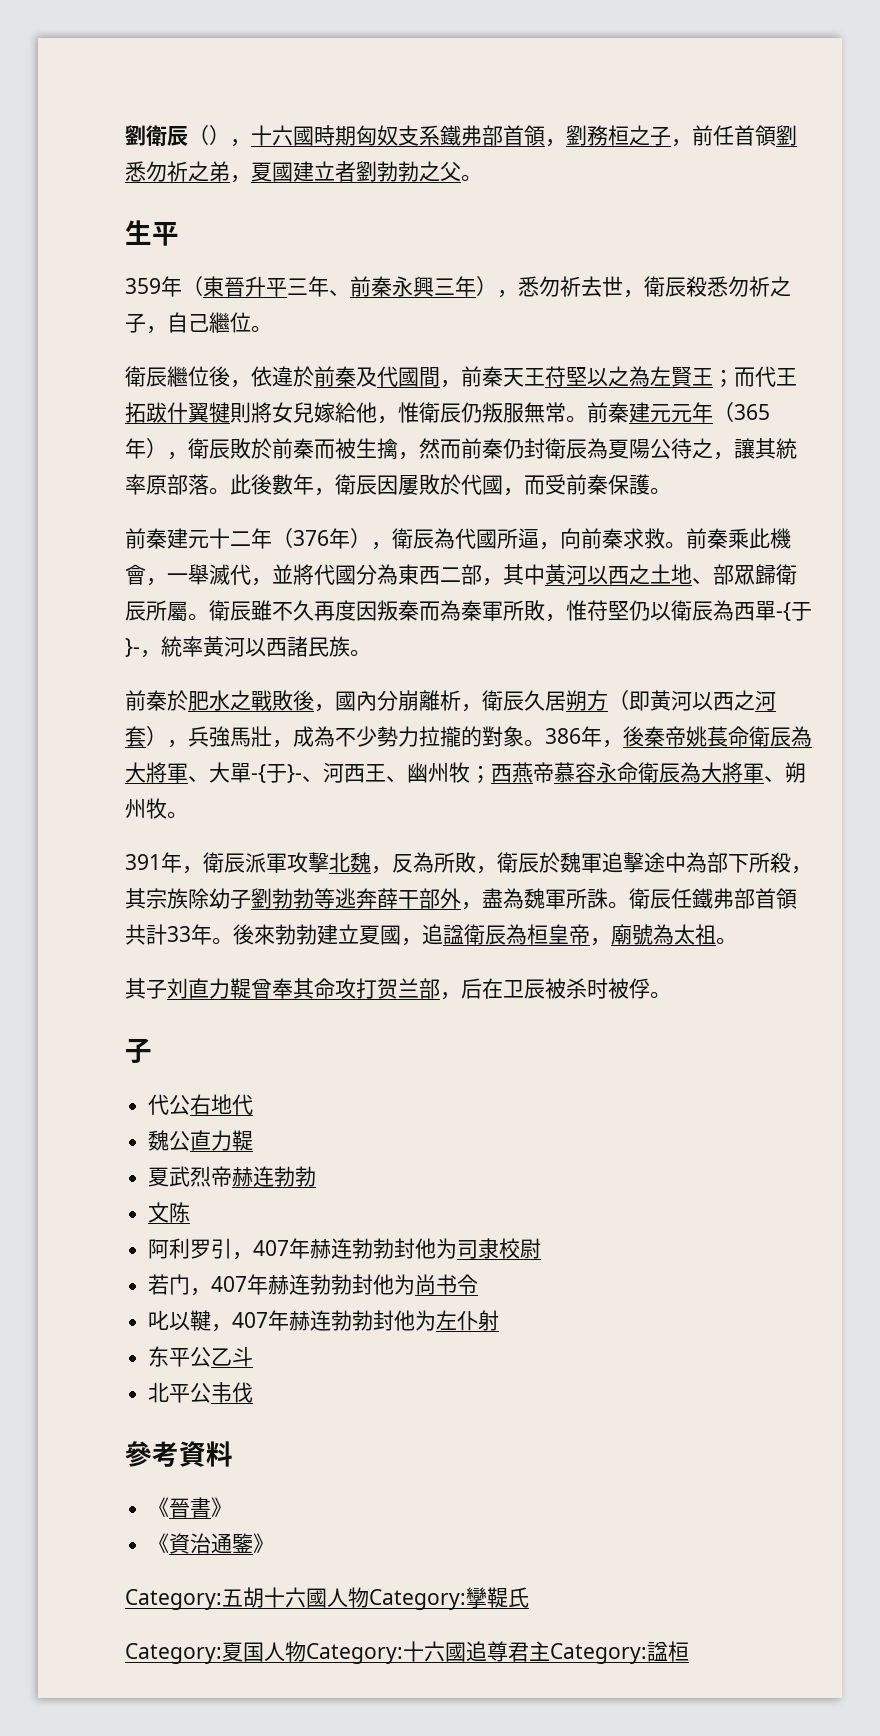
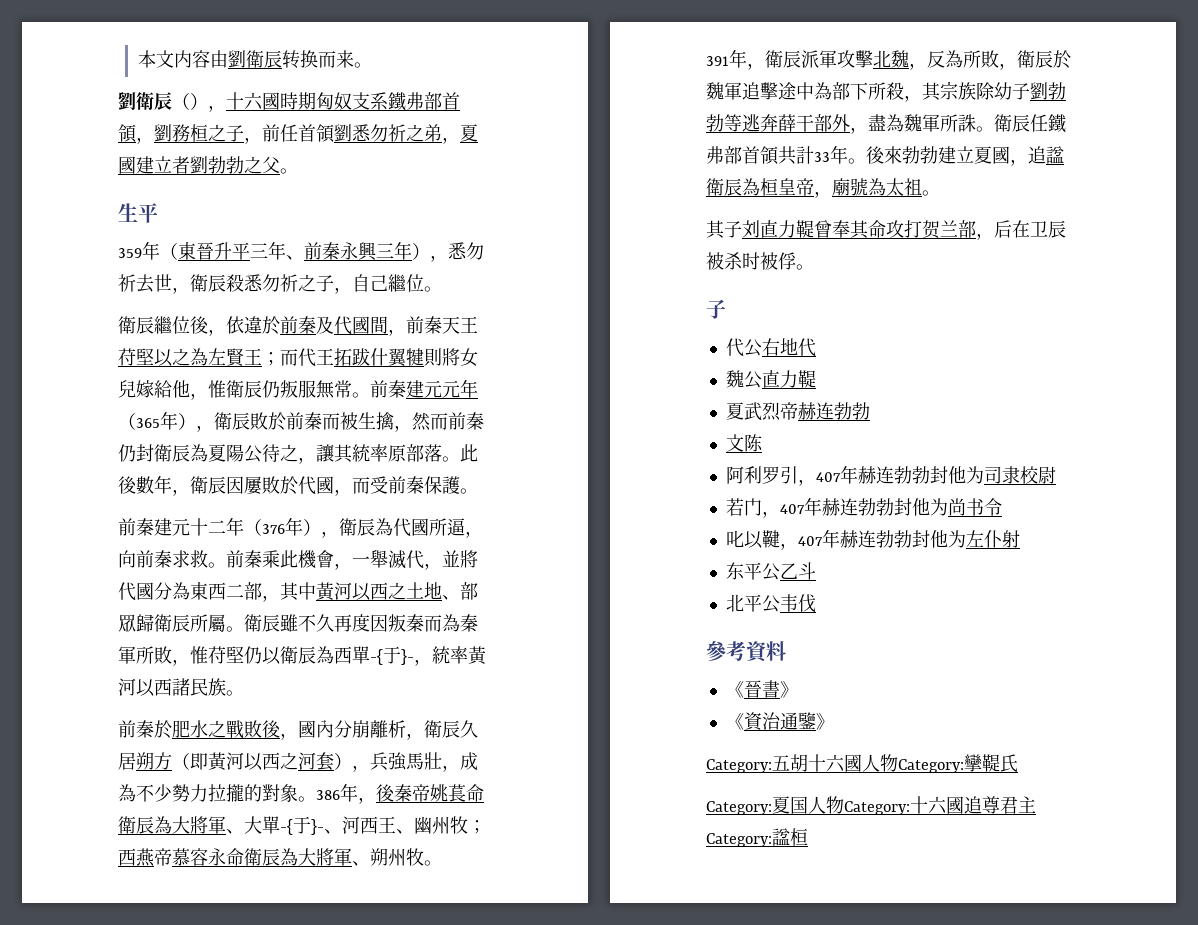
(125, 135) none -> [138,50,373,69] 本文内容由劉衛辰转换而来。 //

